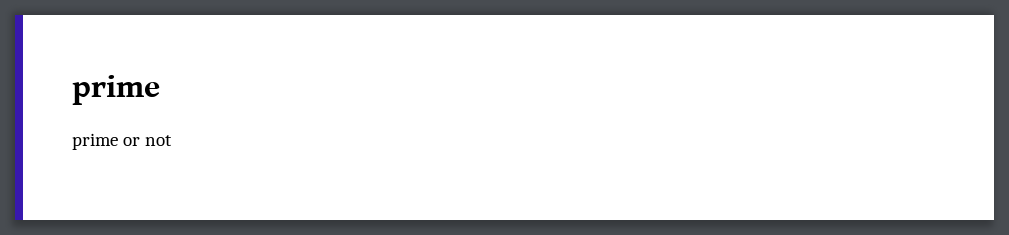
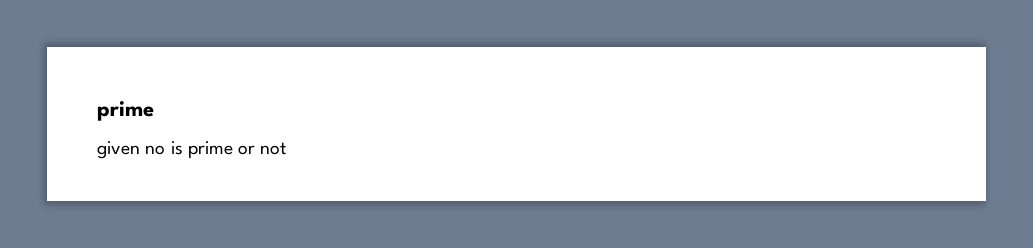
(160, 90) none -> [97,141,183,159] given no is

